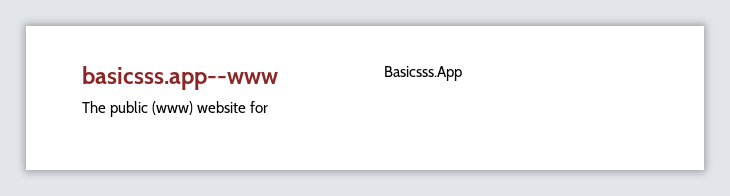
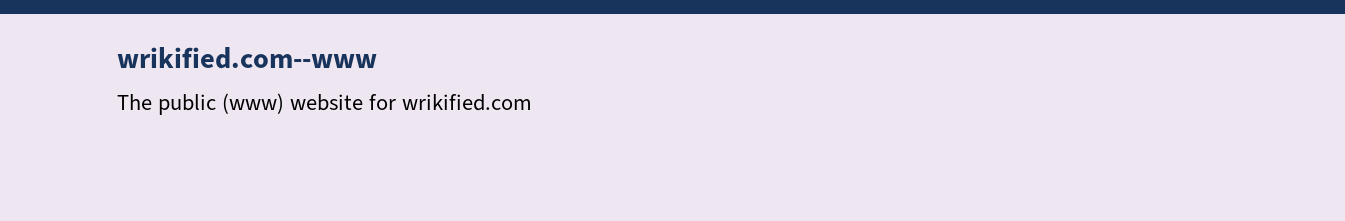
[82,66,278,90] basicsss.app--www -> [117,47,377,69] wrikified.com--www
[384,66,462,81] Basicsss.App -> [402,94,533,111] wrikified.com

